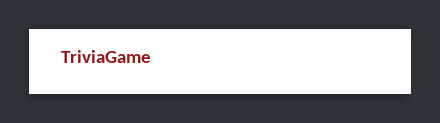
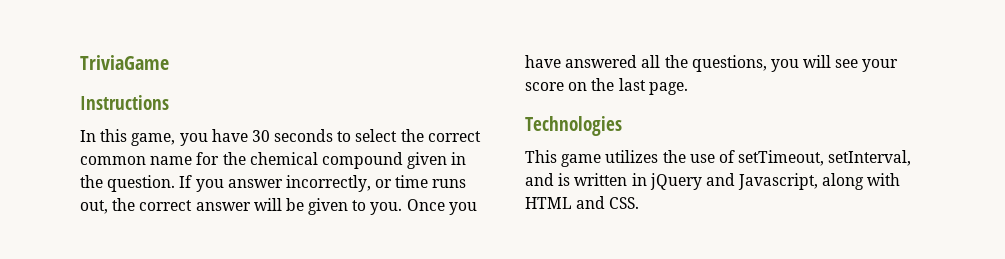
(151, 56) none -> [80,95,169,110] [80,129,481,146] [80,152,467,169] [80,175,467,192] [80,198,477,215] [525,55,899,72] [525,78,688,95] [525,116,622,136] [525,150,912,167] [525,173,901,190] [525,196,640,209] // Instructions // In this game, you have 30 seconds to select the correct common name for the chemical compound given in the question. If you answer incorrectly, or time runs out, the correct answer will be given to you. Once you have answered all the questions, you will see your score on the last page. // Technologies // This game utilizes the use of setTimeout, setInterval, and is written in jQuery and Javascript, along with HTML and CSS.

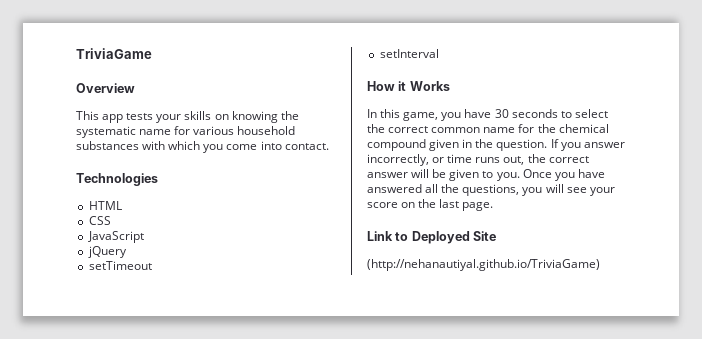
[80,95,169,110] Instructions -> [76,83,135,93] [76,111,299,123] [76,126,296,138] [76,141,329,153] [76,173,158,186] [88,201,122,210] [88,216,111,225] [87,231,144,243] [87,246,127,258] [88,261,152,270] [379,49,439,58] [367,81,450,91] Overview // This app tests your skills on knowing the systematic name for various household substances with which you come into contact. // Technologies // HTML // CSS // JavaScript // jQuery // setTimeout // setInterval // How it Works
[525,116,622,136] [525,150,912,167] [525,173,901,190] [525,196,640,209] Technologies // This game utilizes the use of setTimeout, setInterval, and is written in jQuery and Javascript, along with HTML and CSS. -> [367,231,497,244] [367,259,600,271] Link to Deployed Site // (http://nehanautiyal.github.io/TriviaGame)

